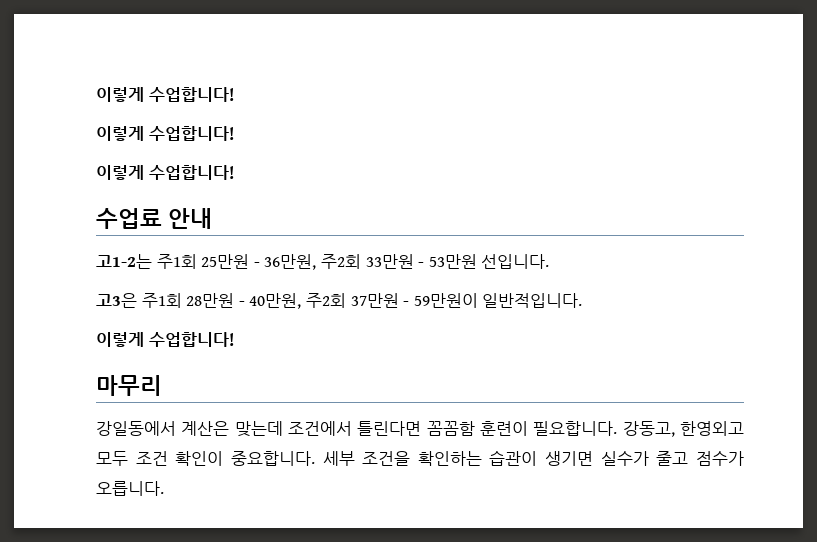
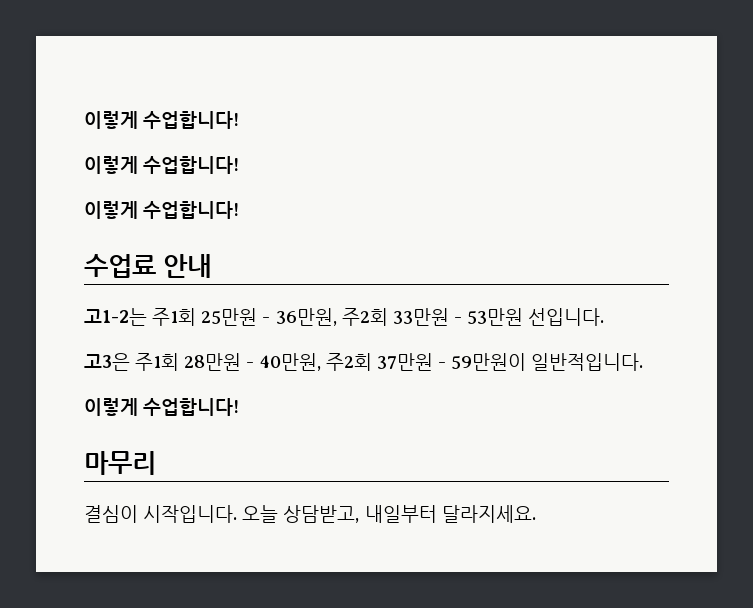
[96,421,744,437] [96,450,744,466] [96,481,164,496] 강일동에서 계산은 맞는데 조건에서 틀린다면 꼼꼼함 훈련이 필요합니다. 강동고, 한영외고 모두 조건 확인이 중요합니다. 세부 조건을 확인하는 습관이 생기면 실수가 줄고 점수가 오릅니다. -> [84,505,536,523] 결심이 시작입니다. 오늘 상담받고, 내일부터 달라지세요.

